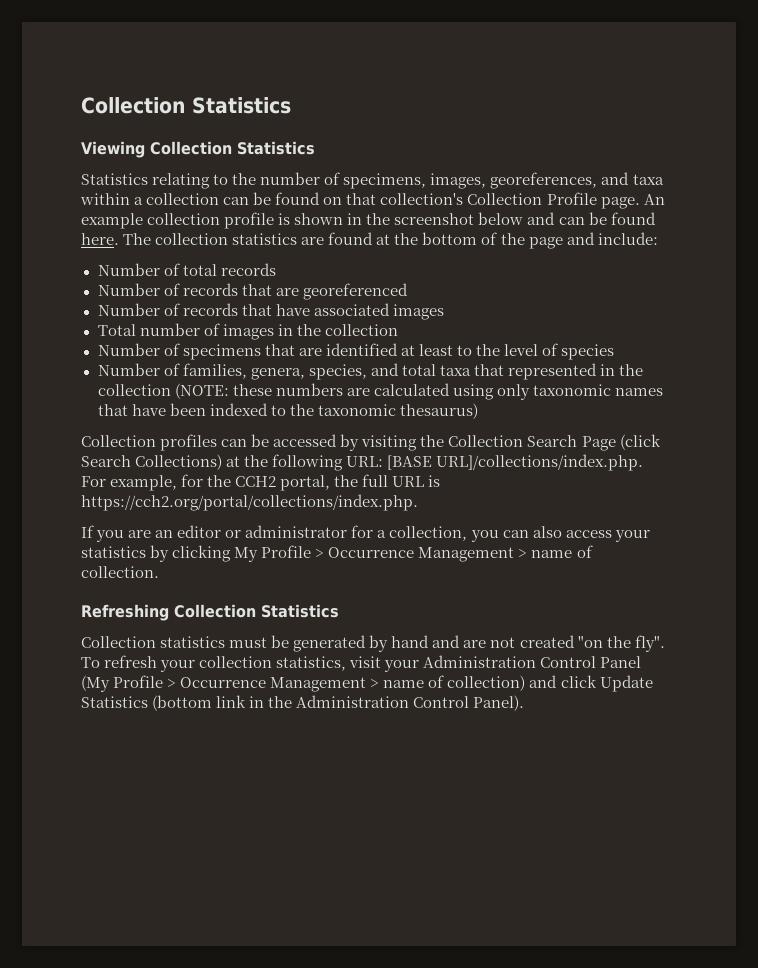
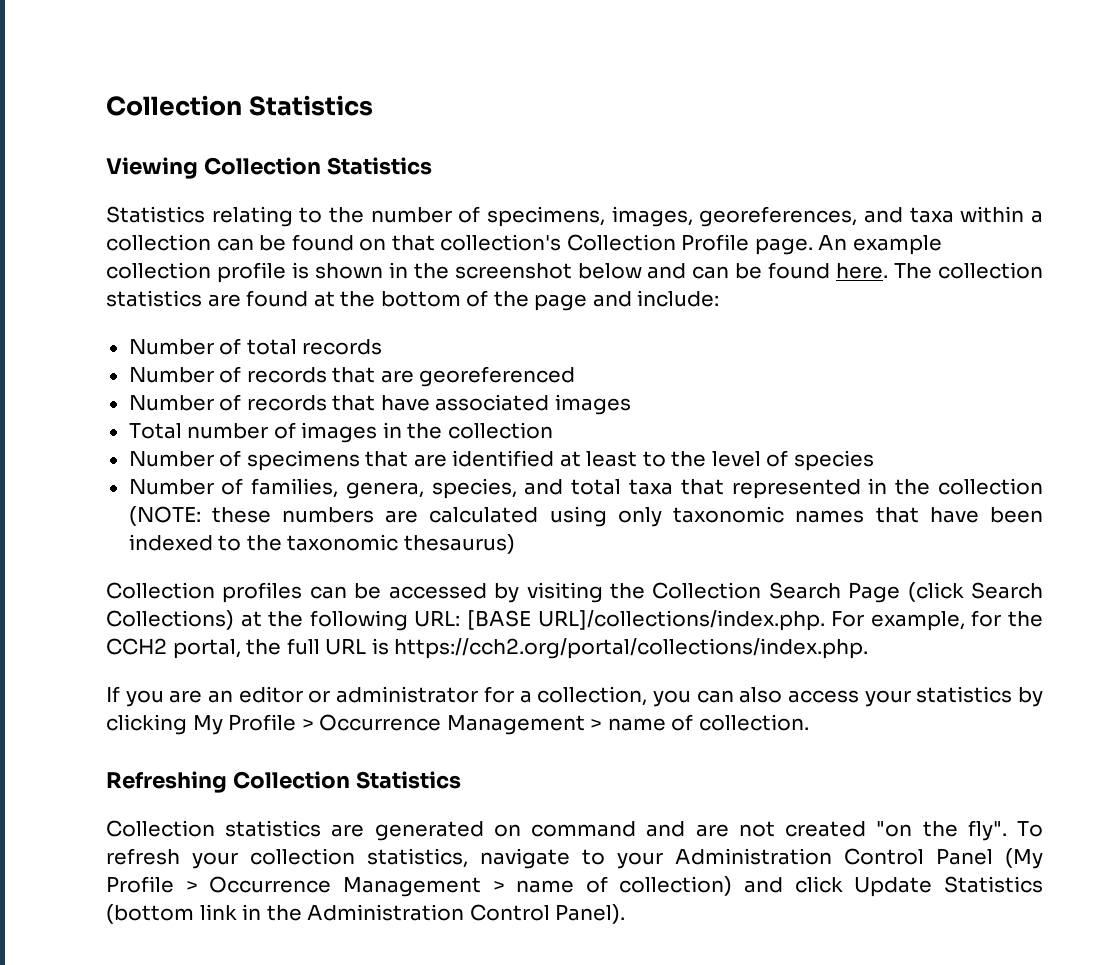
[229,635,430,652] must be generated by hand -> [331,821,637,841] are generated on command
[349,656,382,668] visit -> [480,848,605,869] navigate to

